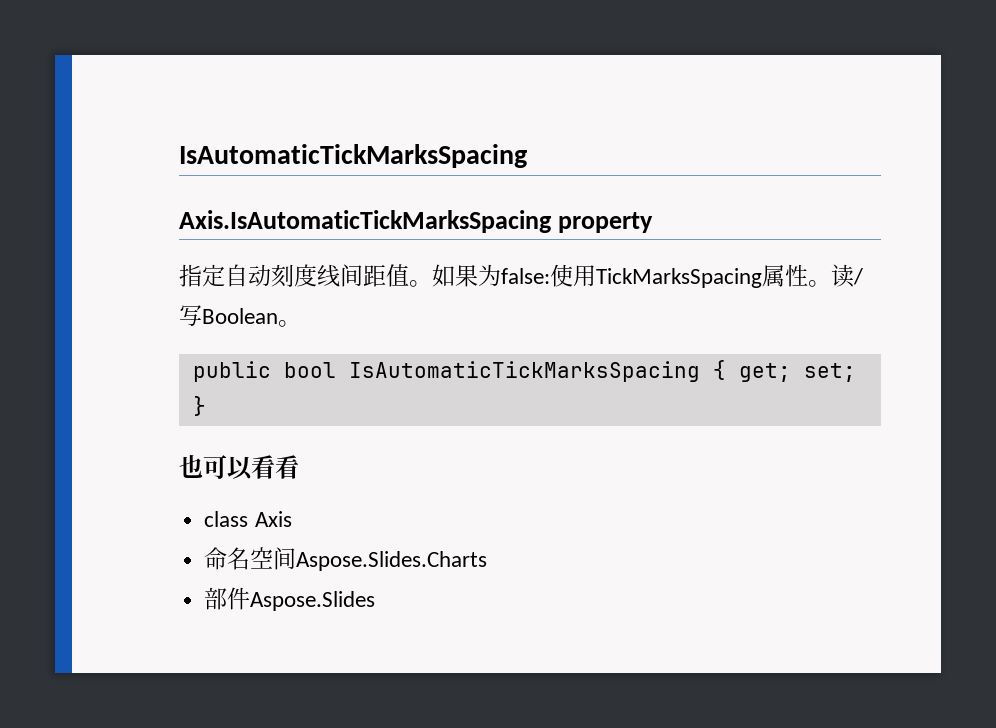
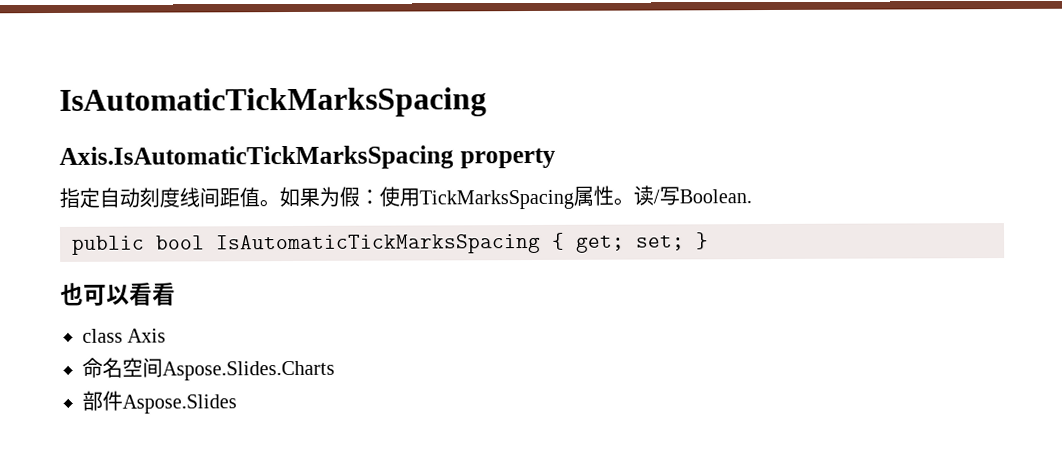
[501,268,550,284] false: -> [339,186,380,207] 假：
[202,308,301,327] Boolean。 -> [679,189,752,204] Boolean.

